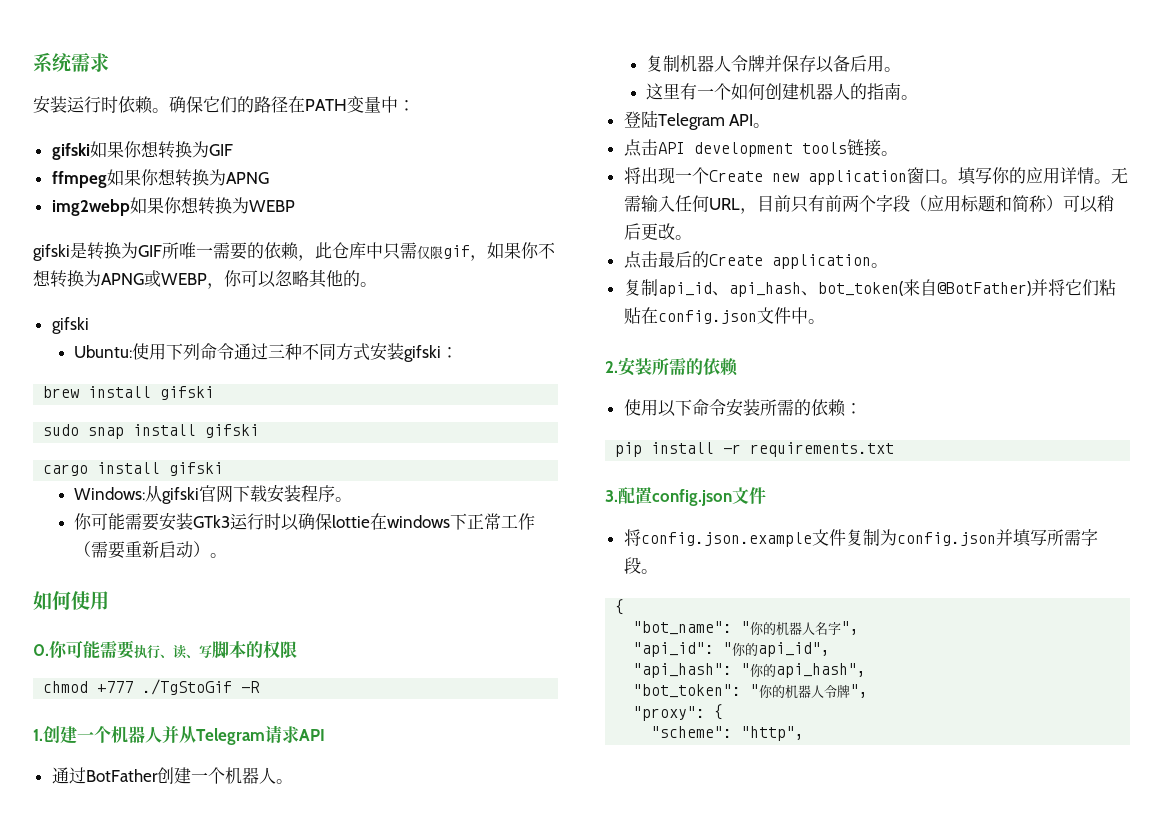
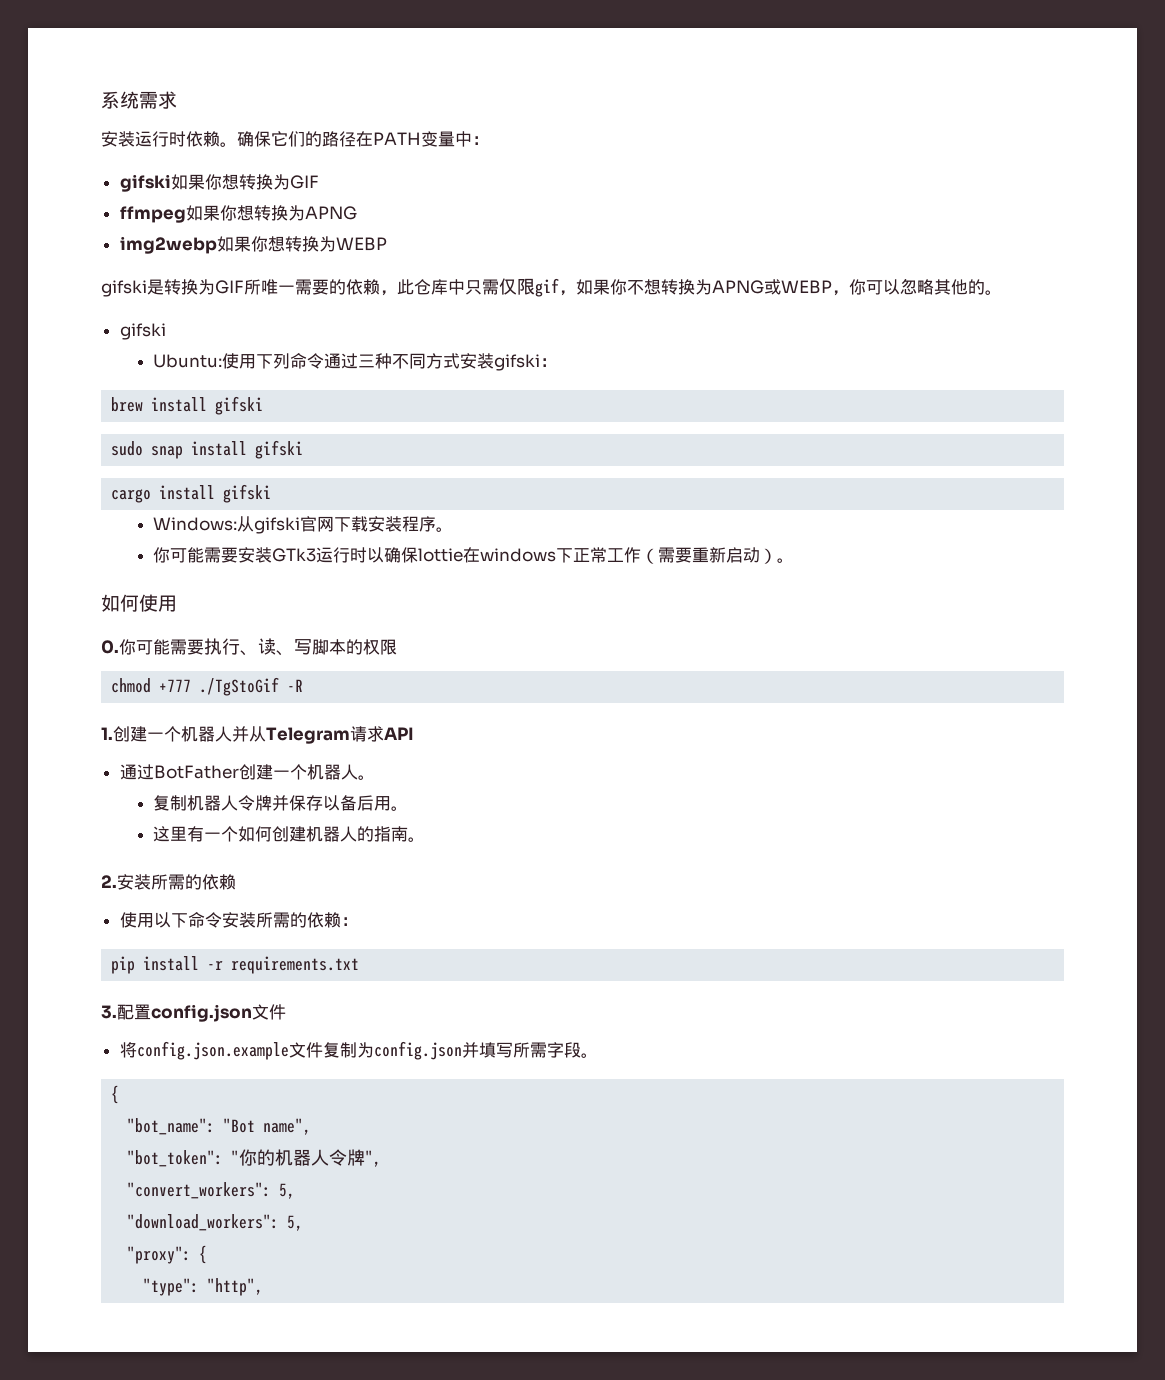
[623,110,771,130] [623,139,898,157] [623,167,1128,185] [623,195,1115,214] [623,223,692,240] [623,251,888,269] [623,279,1116,297] [623,307,825,324] // 登陆Telegram API。 // 点击API development tools链接。 // 将出现一个Create new application窗口。填写你的应用详情。无需输入任何URL，目前只有前两个字段（应用标题和简称）可以稍后更改。 // 点击最后的Create application。 // 复制api_id、api_hash、bot_token(来自@BotFather)并将它们粘贴在config.json文件中。 -> (426, 839) none
[741,621,860,636] [633,642,831,657] [633,663,867,678] "你的机器人名字", // "api_id": "你的api_id", // "api_hash": "你的api_hash", -> [223,1118,312,1135] "Bot name",
(869, 691) none -> [127,1182,296,1199] [127,1214,304,1231] // "convert_workers": 5, // "download_workers": 5,
[651,726,733,738] "scheme": -> [143,1278,200,1296] "type":

